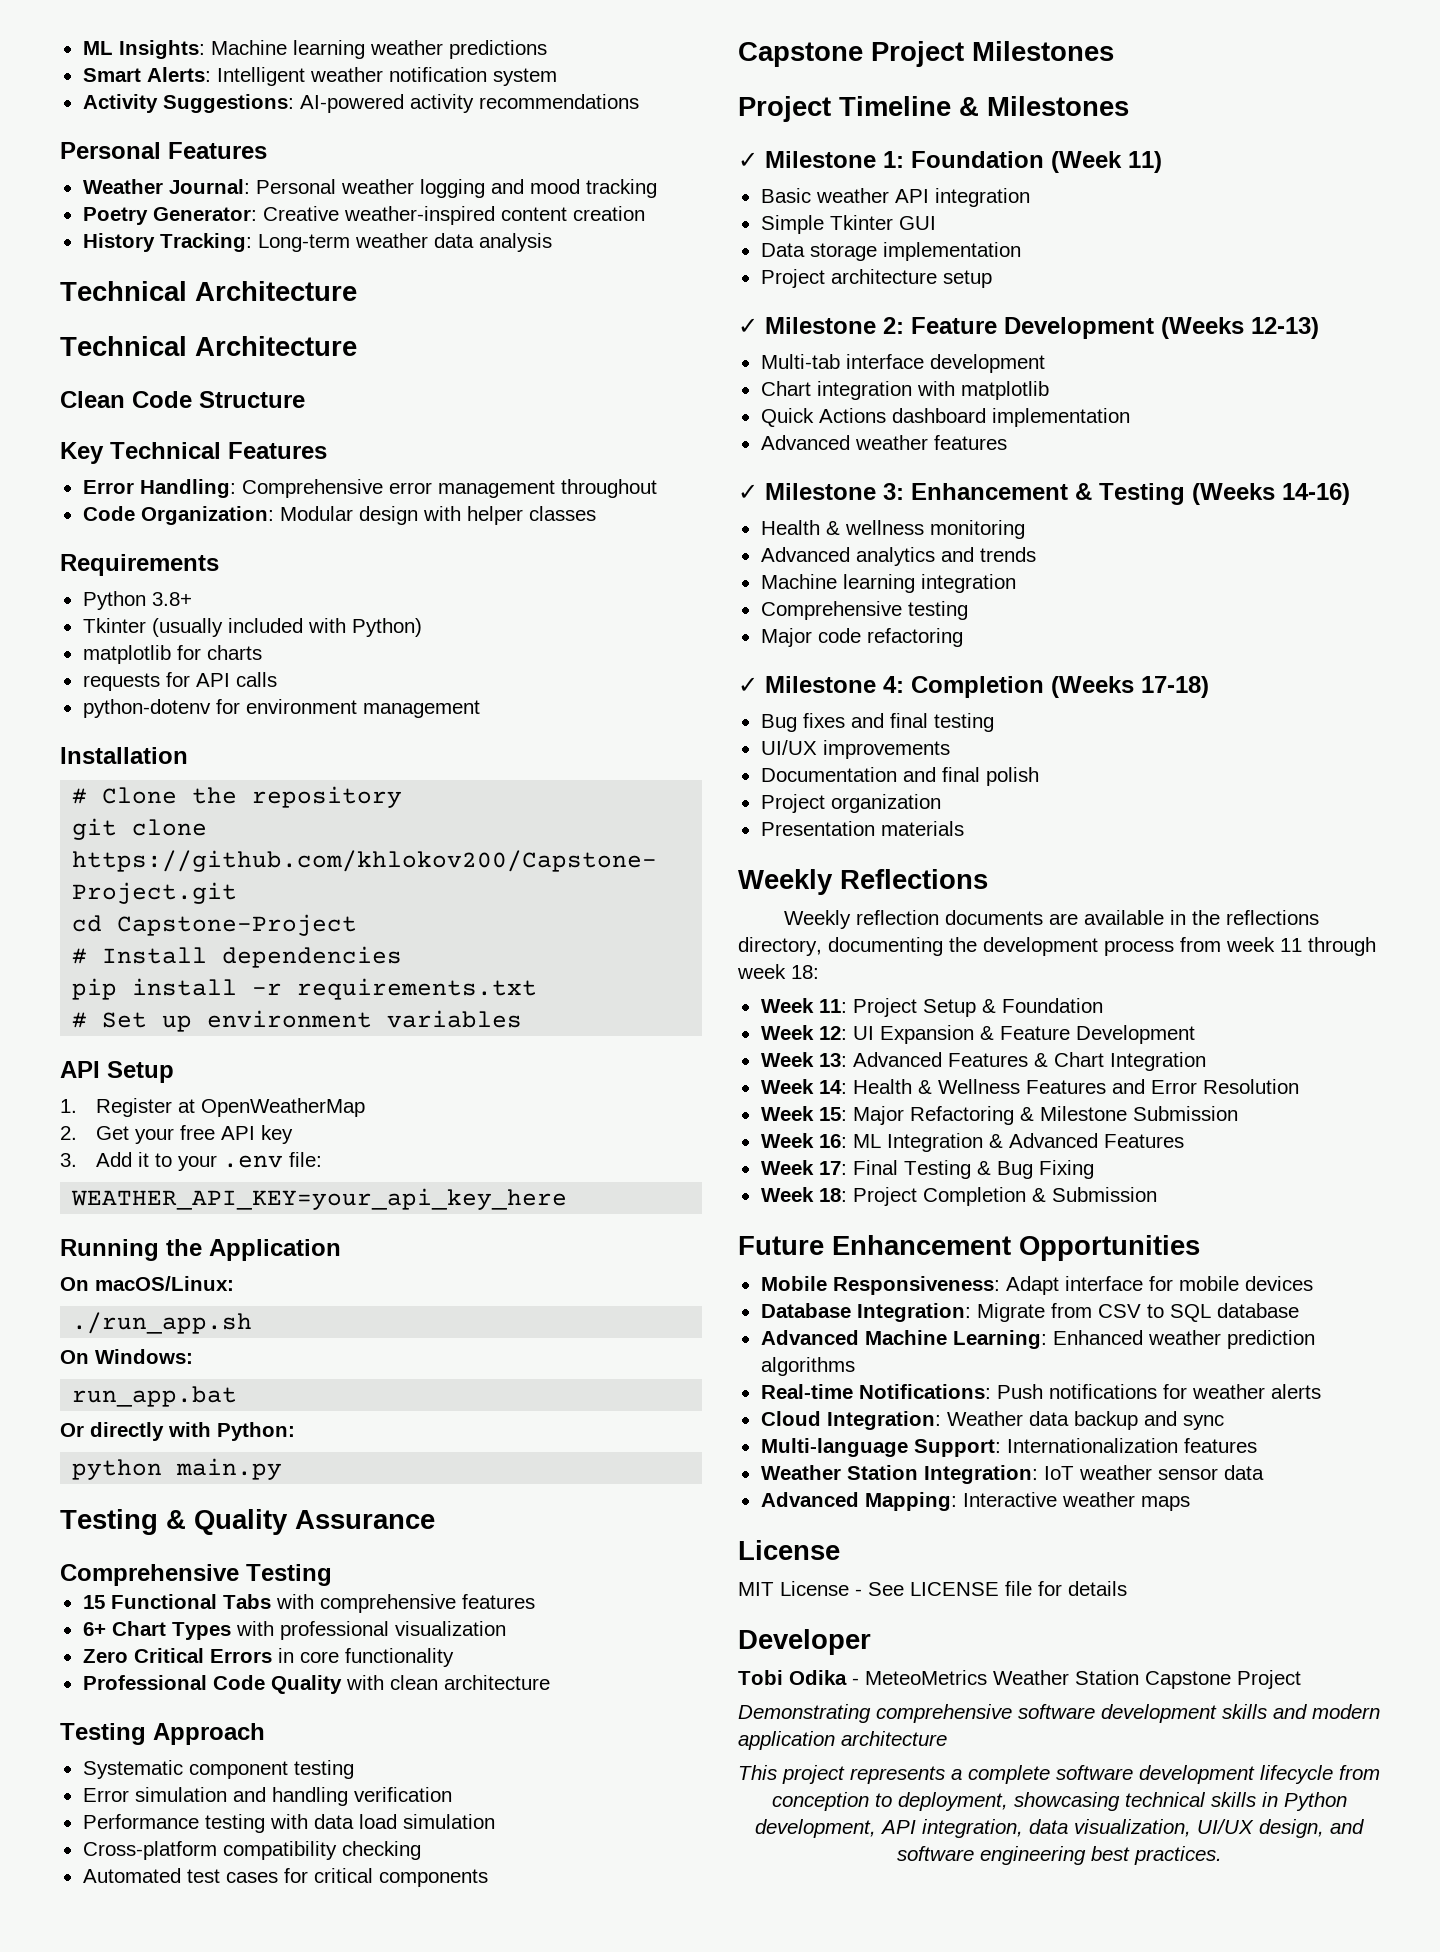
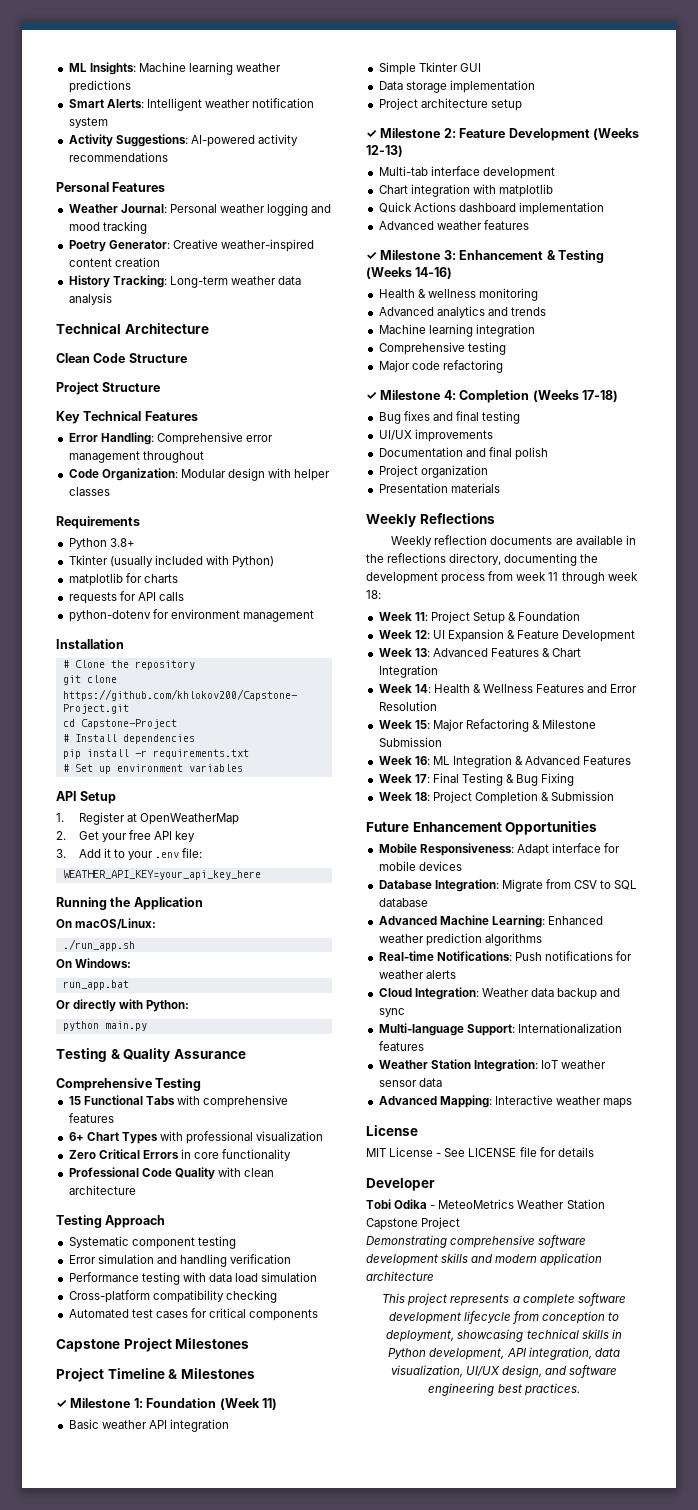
[60,336,357,356] // Technical Architecture -> (209, 328) none
(305, 399) none -> [56,382,161,395] // Project Structure

